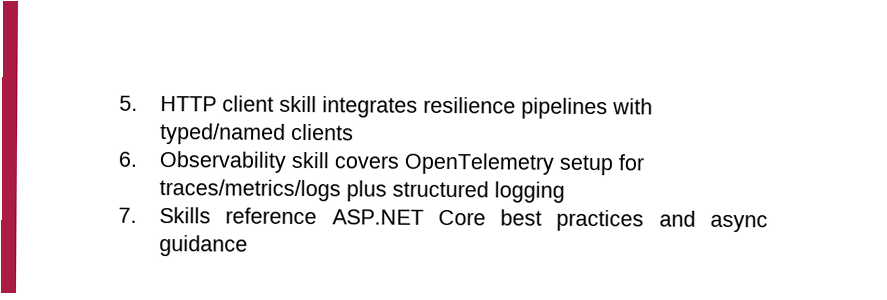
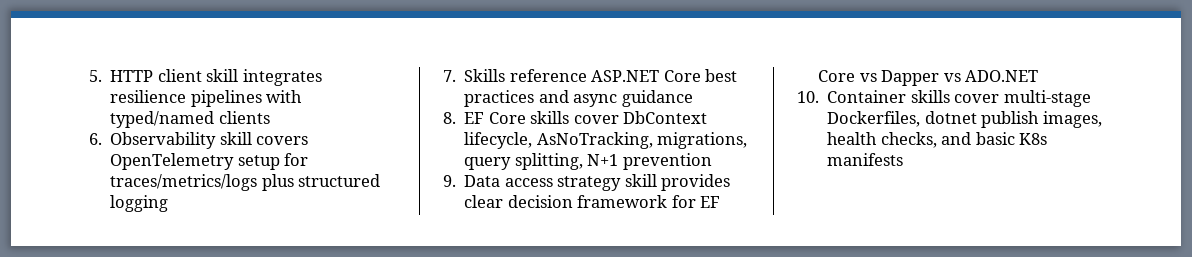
(249, 246) none -> [443,111,708,124] [464,132,748,149] [464,153,712,170] [443,174,731,191] [464,195,721,208] [818,70,1039,86] [797,90,1091,107] [827,111,1102,128] [827,132,1048,148] [827,153,904,166] // 8. EF Core skills cover DbContext lifecycle, AsNoTracking, migrations, query splitting, N+1 prevention // 9. Data access strategy skill provides clear decision framework for EF Core vs Dapper vs ADO.NET // 10. Container skills cover multi-stage Dockerfiles, dotnet publish images, health checks, and basic K8s manifests

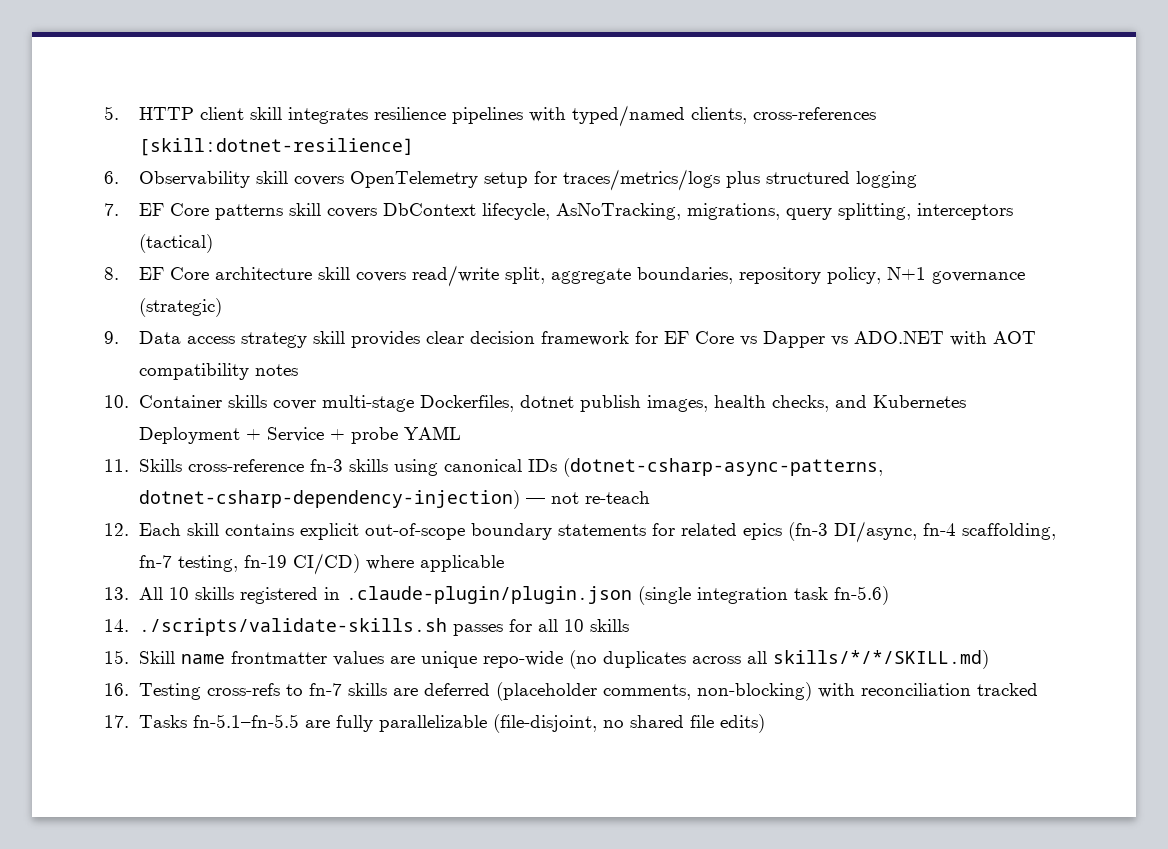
[218,111,270,124] clients -> [691,107,877,124] [139,138,415,156] clients, cross-references [skill:dotnet-resilience]
[464,69,738,82] [464,90,693,107] [443,111,619,124] Skills reference ASP.NET Core best practices and async guidance // 8. EF Core skills cover -> [139,203,378,220] EF Core patterns skill covers
[587,153,712,170] N+1 prevention -> [917,203,1014,220] [139,234,214,253] [104,265,1026,287] [139,298,223,317] interceptors (tactical) // 8. EF Core architecture skill covers read/write split, aggregate boundaries, repository policy, N+1 governance (strategic)
(1039, 76) none -> [950,331,1037,346] [139,363,299,380] with AOT compatibility notes
[975,132,1048,145] [827,153,904,166] basic K8s manifests -> [873,395,967,408] [139,426,462,444] [104,458,884,477] [139,490,651,509] [104,521,1057,543] [139,553,505,575] [104,586,890,605] [104,618,630,636] [104,650,990,669] [104,682,1039,701] [104,714,766,733] Kubernetes Deployment + Service + probe YAML // 11. Skills cross-reference fn-3 skills using canonical IDs (dotnet-csharp-async-patterns, dotnet-csharp-dependency-injection) — not re-teach // 12. Each skill contains explicit out-of-scope boundary statements for related epics (fn-3 DI/async, fn-4 scaffolding, fn-7 testing, fn-19 CI/CD) where applicable // 13. All 10 skills registered in .claude-plugin/plugin.json (single integration task fn-5.6) // 14. ./scripts/validate-skills.sh passes for all 10 skills // 15. Skill name frontmatter values are unique repo-wide (no duplicates across all skills/*/*/SKILL.md) // 16. Testing cross-refs to fn-7 skills are deferred (placeholder comments, non-blocking) with reconciliation tracked // 17. Tasks fn-5.1–fn-5.5 are fully parallelizable (file-disjoint, no shared file edits)

